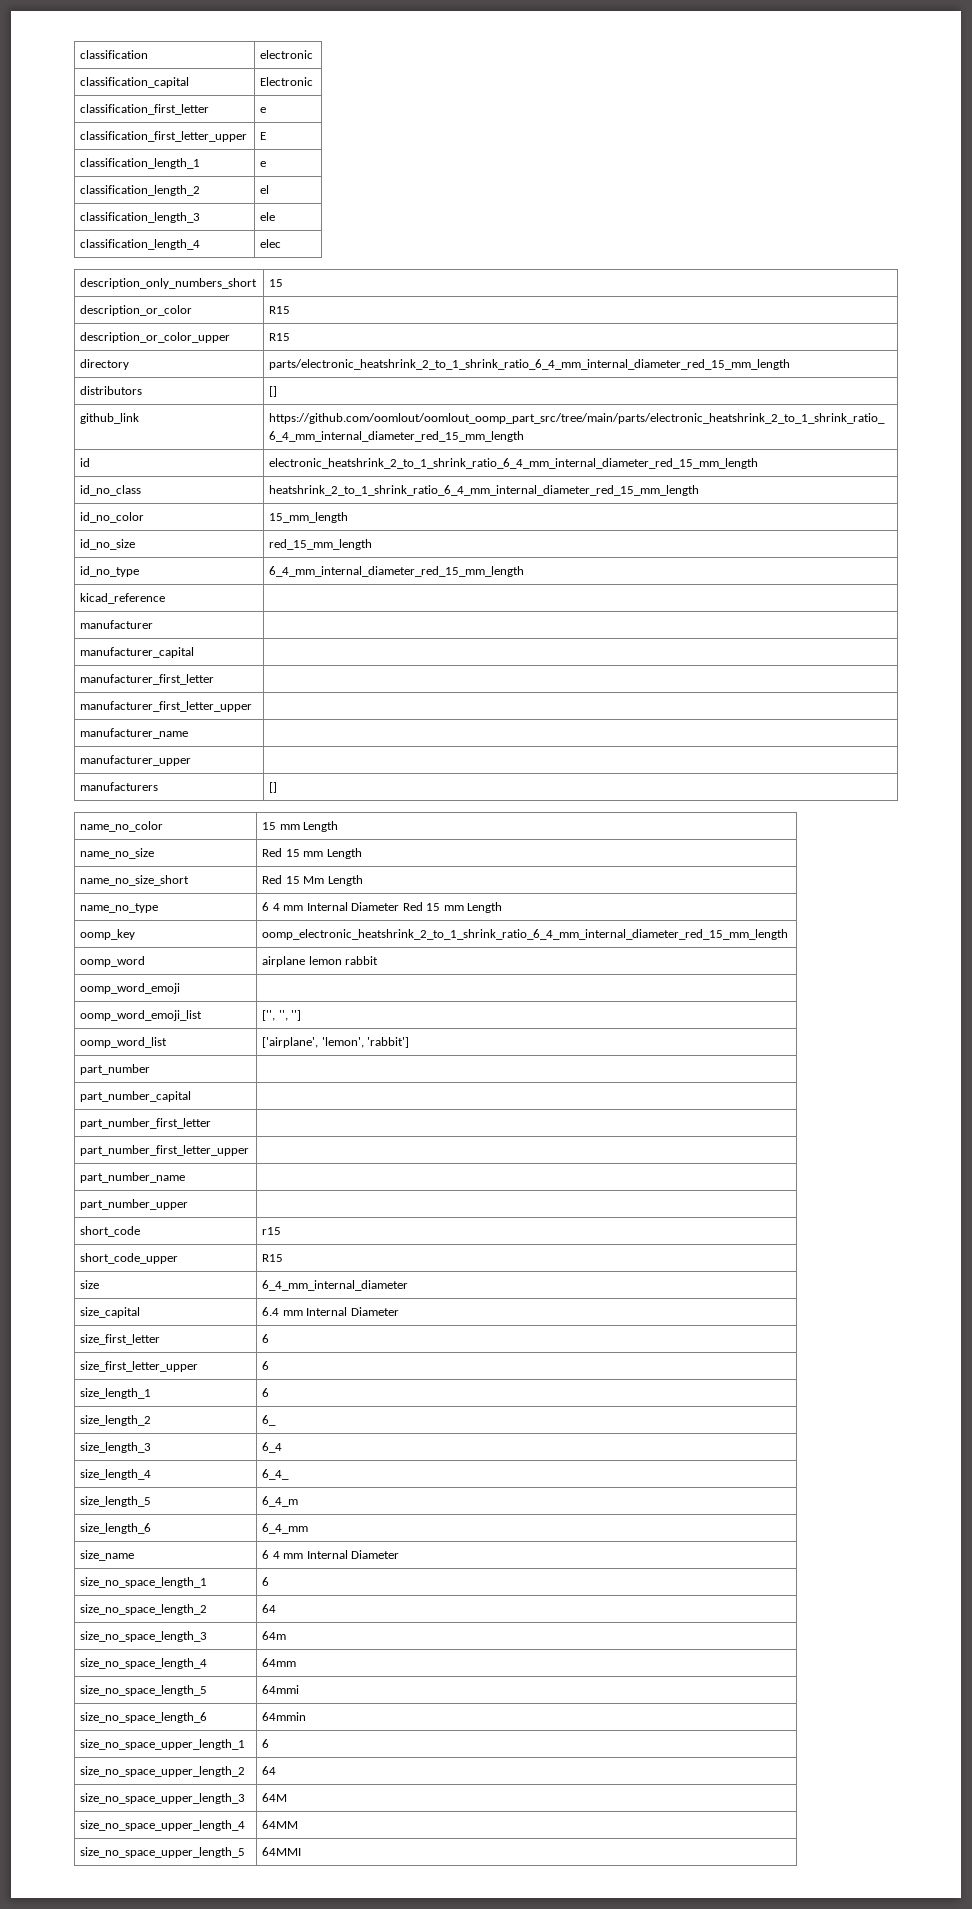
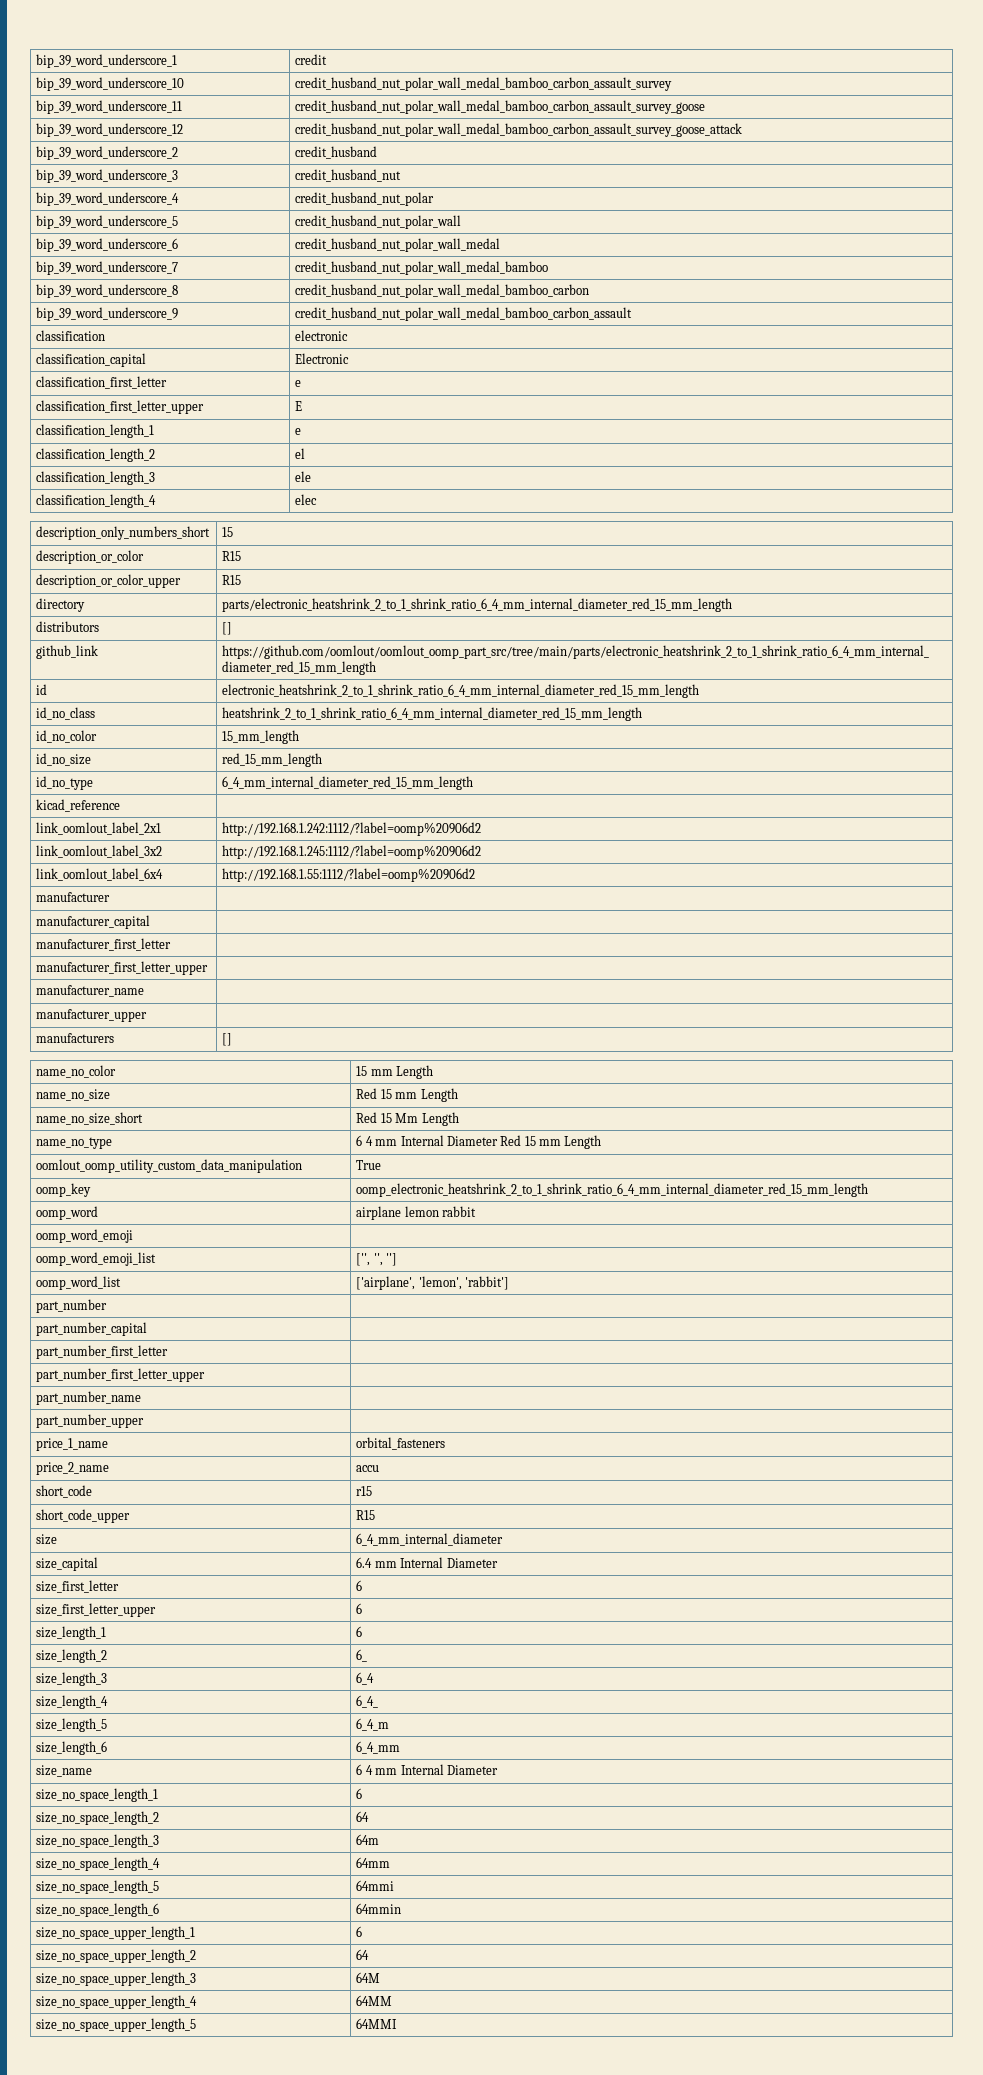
(80, 54) none -> [36,54,178,68] [295,54,328,65] [36,77,185,91] [295,77,673,91] [36,100,183,114] [295,100,706,114] [36,123,184,137] [295,123,743,137] [36,146,179,160] [295,146,378,159] [36,169,179,183] [295,169,402,182] [36,192,180,206] [295,192,435,206] [36,215,179,229] [295,215,462,229] [36,238,179,252] [295,238,501,252] [36,261,179,275] [295,261,549,275] [36,284,179,298] [295,284,590,298] [36,307,179,321] [295,307,633,321] bip_39_word_underscore_1 | credit // bip_39_word_underscore_10 | credit_husband_nut_polar_wall_medal_bamboo_carbon_assault_survey // bip_39_word_underscore_11 | credit_husband_nut_polar_wall_medal_bamboo_carbon_assault_survey_goose // bip_39_word_underscore_12 | credit_husband_nut_polar_wall_medal_bamboo_carbon_assault_survey_goose_attack // bip_39_word_underscore_2 | credit_husband // bip_39_word_underscore_3 | credit_husband_nut // bip_39_word_underscore_4 | credit_husband_nut_polar // bip_39_word_underscore_5 | credit_husband_nut_polar_wall // bip_39_word_underscore_6 | credit_husband_nut_polar_wall_medal // bip_39_word_underscore_7 | credit_husband_nut_polar_wall_medal_bamboo // bip_39_word_underscore_8 | credit_husband_nut_polar_wall_medal_bamboo_carbon // bip_39_word_underscore_9 | credit_husband_nut_polar_wall_medal_bamboo_carbon_assault //
(166, 598) none -> [36,822,162,835] [222,822,482,836] [36,845,163,858] [222,845,482,859] [36,868,164,881] [222,868,476,882] // link_oomlout_label_2x1 | http://192.168.1.242:1112/?label=oomp%20906d2 // link_oomlout_label_3x2 | http://192.168.1.245:1112/?label=oomp%20906d2 // link_oomlout_label_6x4 | http://192.168.1.55:1112/?label=oomp%20906d2
(503, 907) none -> [36,1159,303,1173] [356,1160,382,1170] // oomlout_oomp_utility_custom_data_manipulation | True
(189, 1204) none -> [36,1438,109,1451] [356,1437,446,1450] [36,1462,110,1475] [356,1465,380,1472] // price_1_name | orbital_fasteners // price_2_name | accu

